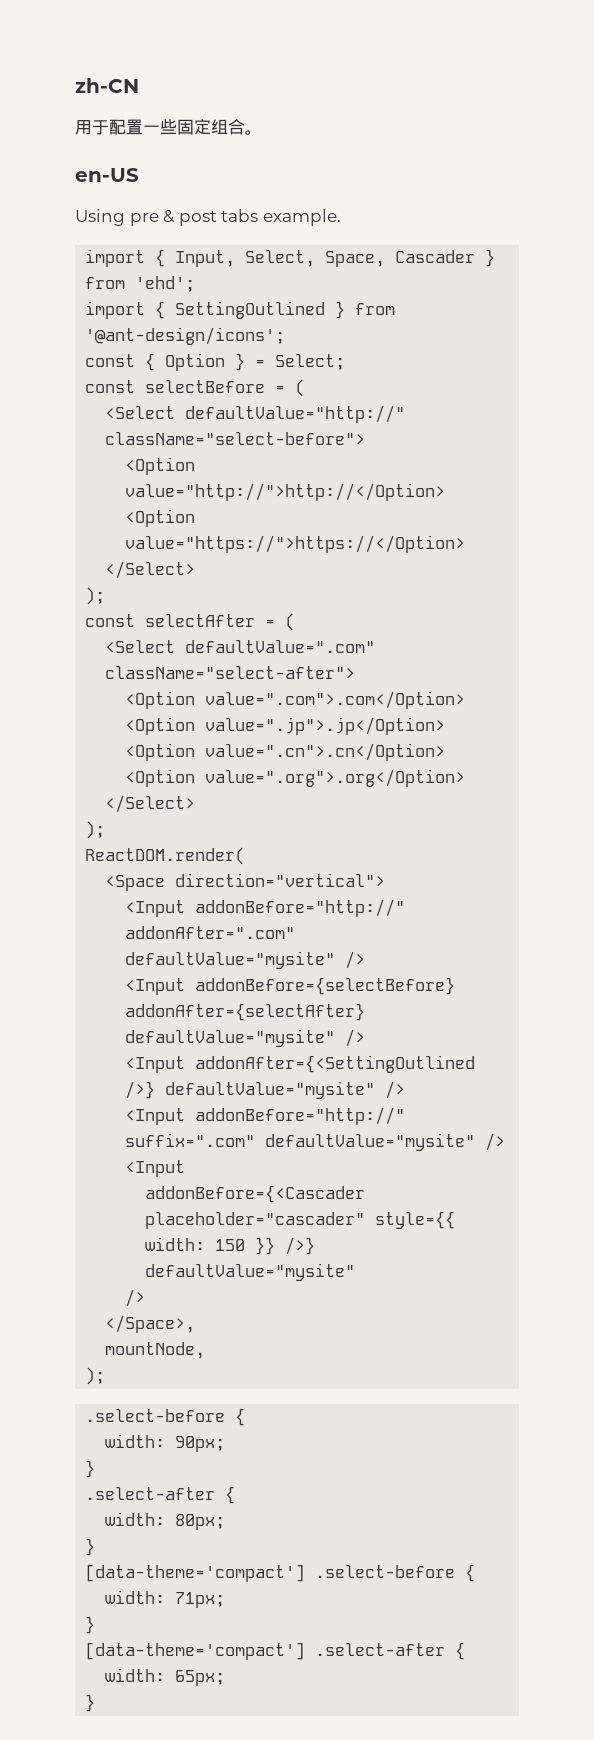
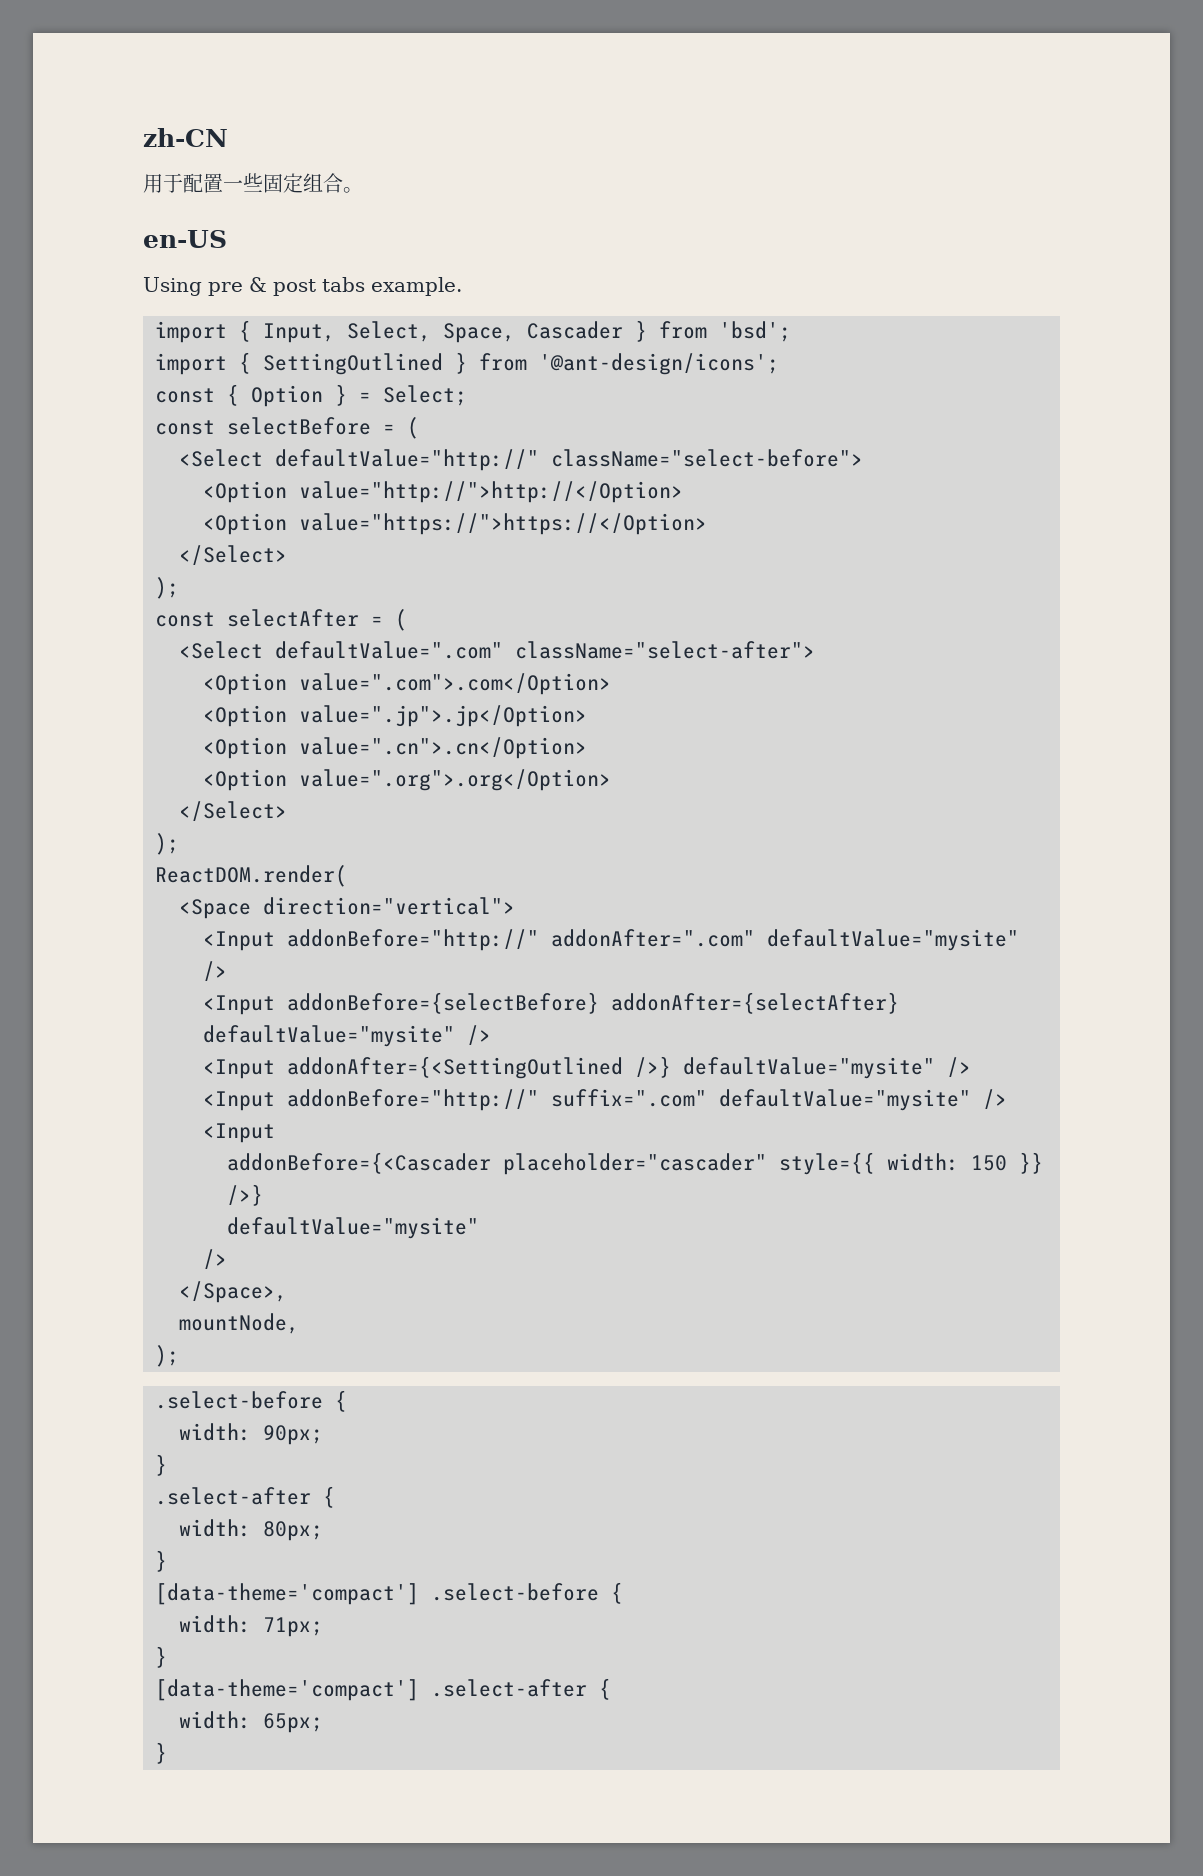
[135,276,196,292] 'ehd'; -> [719,321,791,342] 'bsd';

